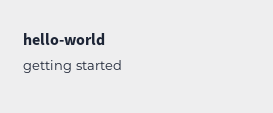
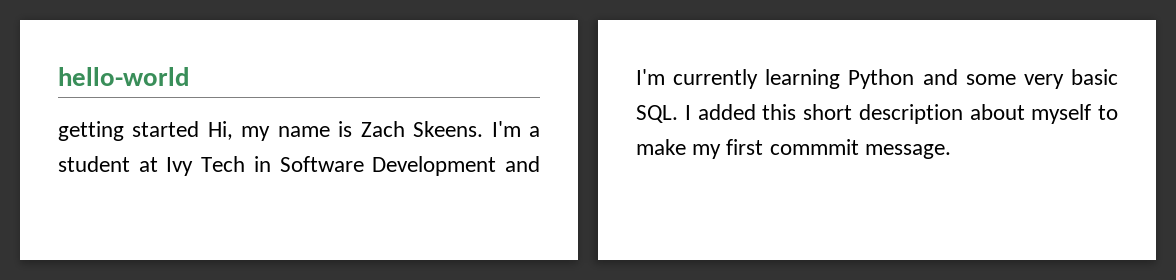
(122, 65) none -> [207,121,540,141] [58,156,540,176] [636,69,1118,89] [636,104,1118,124] [636,139,951,159] Hi, my name is Zach Skeens. I'm a student at Ivy Tech in Software Development and I'm currently learning Python and some very basic SQL. I added this short description about myself to make my first commmit message.

